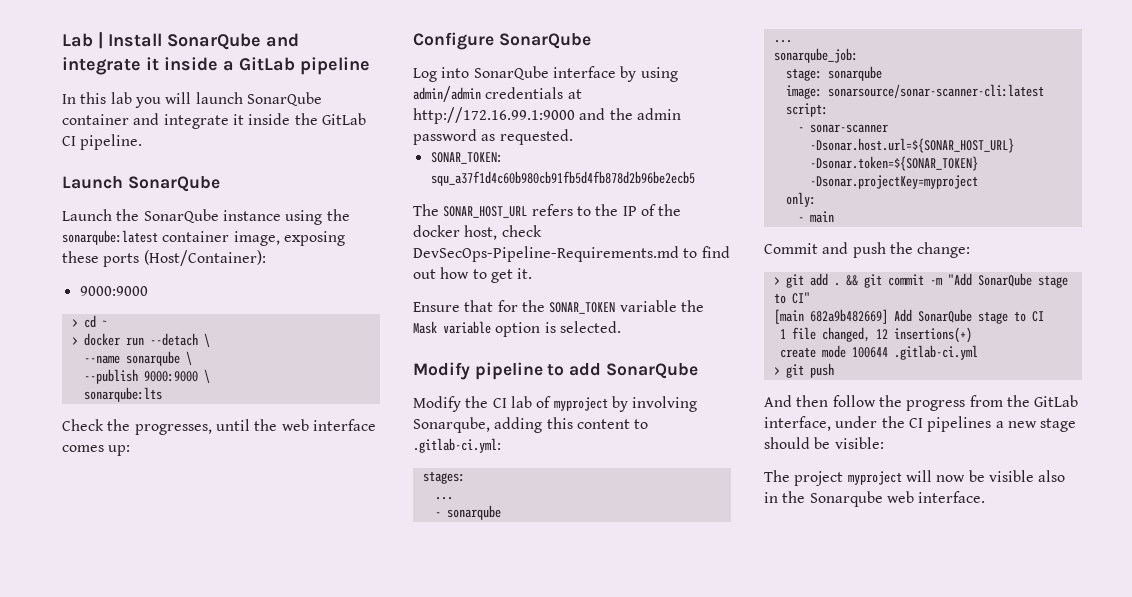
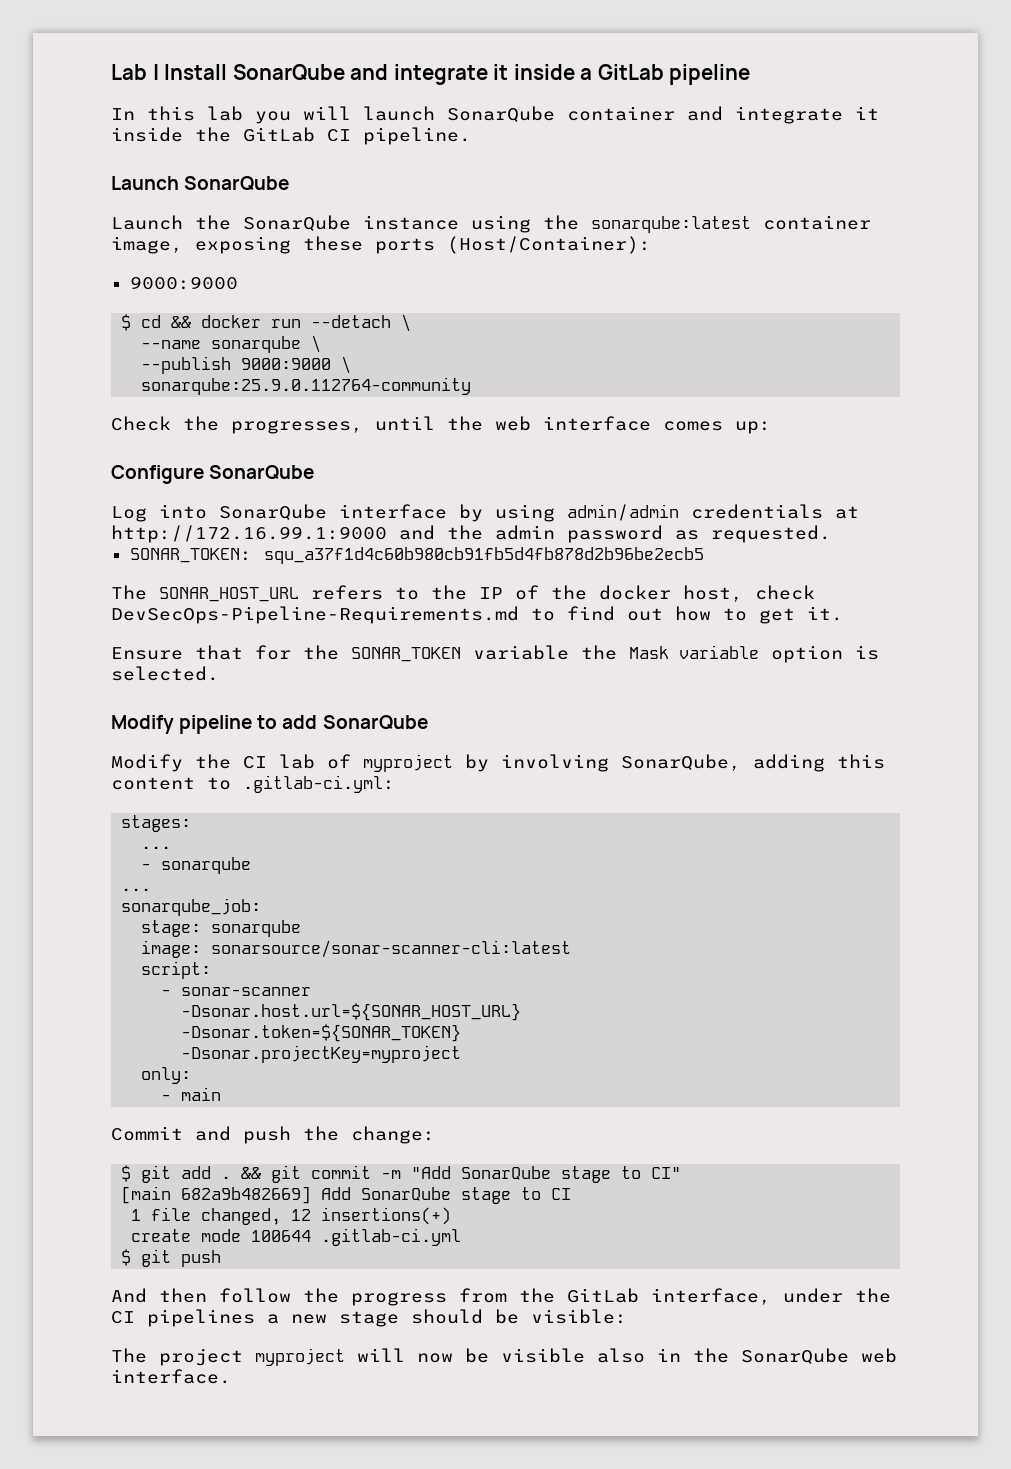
[71,315,108,328] [71,337,78,345] > cd ~ // > -> [121,314,192,331] $ cd &&
[83,387,162,402] sonarqube:lts -> [141,377,472,395] sonarqube:25.9.0.112764-community
[413,417,490,433] Sonarqube, -> [621,754,741,771] SonarQube,
[773,277,780,285] > -> [121,1165,132,1182] $
[773,367,780,375] > -> [121,1249,132,1266] $
[809,491,883,507] Sonarqube -> [741,1348,849,1364] SonarQube

